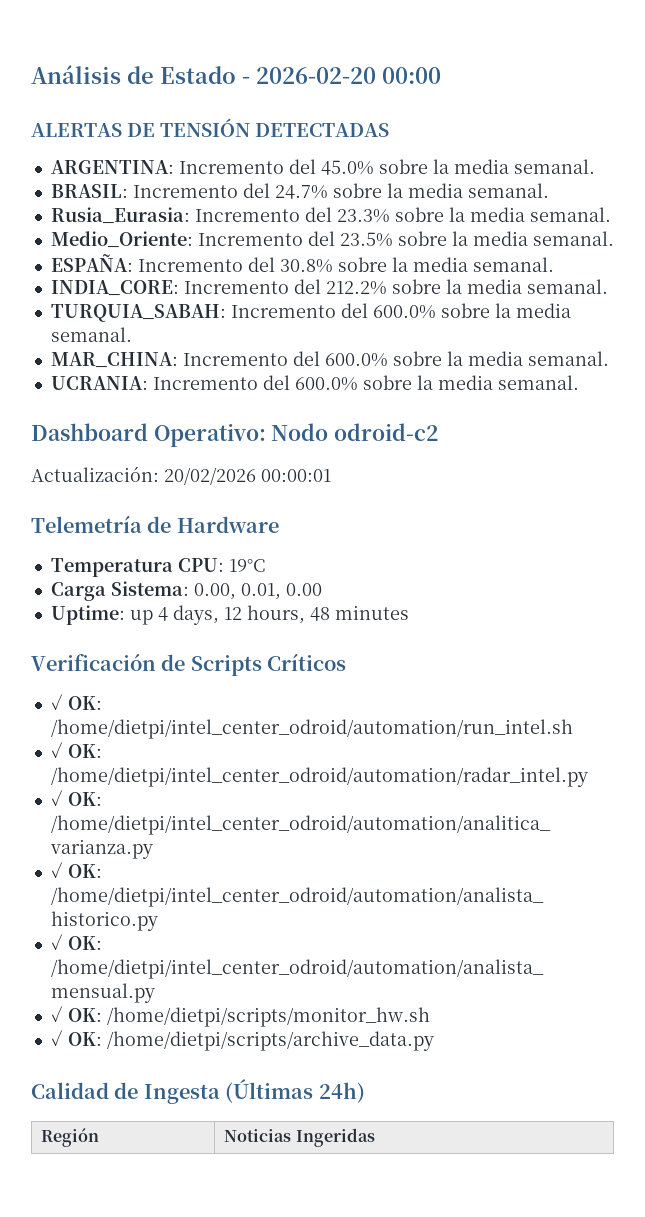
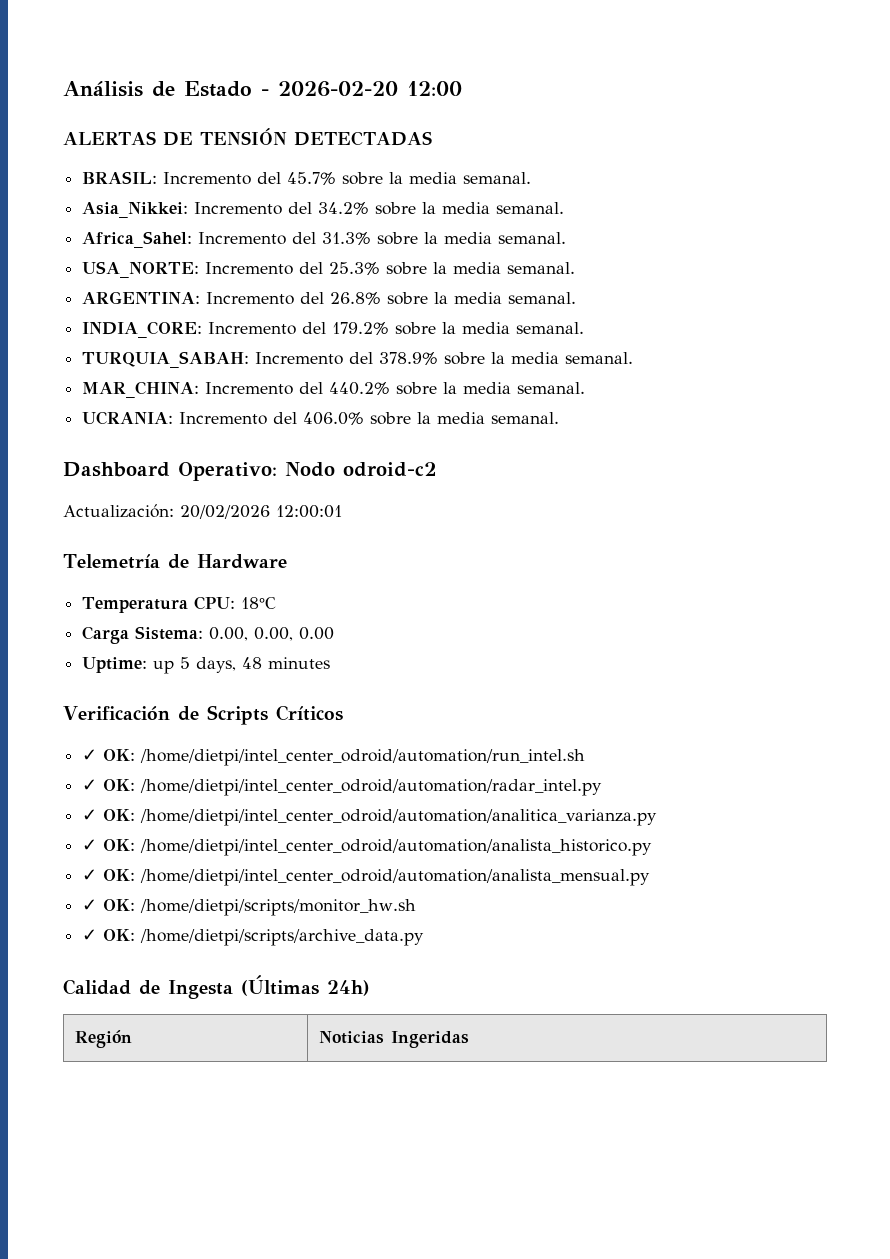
[382,67,441,84] 00:00 -> [407,81,462,96] 12:00
[50,159,595,175] [50,183,549,199] [50,207,611,224] [50,231,614,248] [50,254,333,273] ARGENTINA: Incremento del 45.0% sobre la media semanal. // BRASIL: Incremento del 24.7% sobre la media semanal. // Rusia_Eurasia: Incremento del 23.3% sobre la media semanal. // Medio_Oriente: Incremento del 23.5% sobre la media semanal. // ESPAÑA: Incremento del 30.8% -> [82,171,532,185] [82,202,565,218] [82,231,567,248] [82,261,576,278] [82,291,382,305] BRASIL: Incremento del 45.7% sobre la media semanal. // Asia_Nikkei: Incremento del 34.2% sobre la media semanal. // Africa_Sahel: Incremento del 31.3% sobre la media semanal. // USA_NORTE: Incremento del 25.3% sobre la media semanal. // ARGENTINA: Incremento del 26.8%
[325,281,387,295] 212.2% -> [332,322,390,335] 179.2%
[372,305,436,319] 600.0% -> [379,352,439,365] 378.9%
[324,353,388,367] 600.0% -> [329,382,391,395] 440.2%
[294,377,358,391] 600.0% -> [303,412,365,425] 406.0%
[261,469,331,482] 00:00:01 -> [276,505,342,518] 12:00:01
[228,559,265,572] 19°C -> [241,597,277,609] 18°C
[240,583,281,600] 0.01, -> [254,627,294,641] 0.00,
[157,605,305,625] 4 days, 12 hours, -> [180,657,237,673] 5 days,

